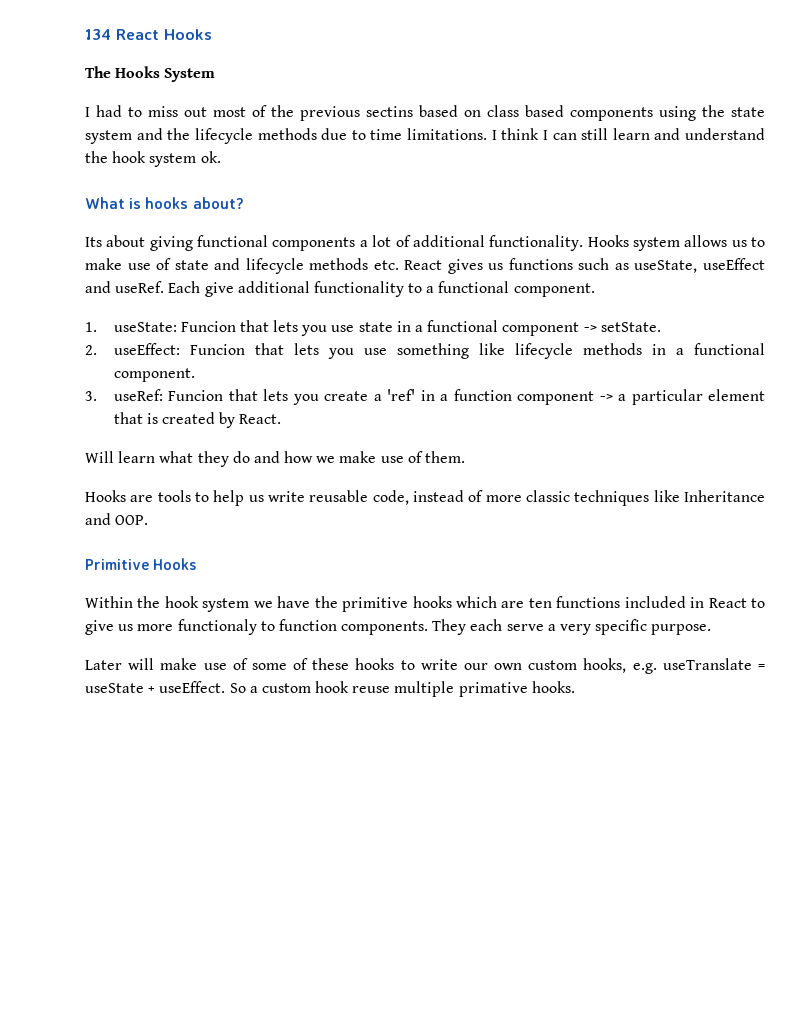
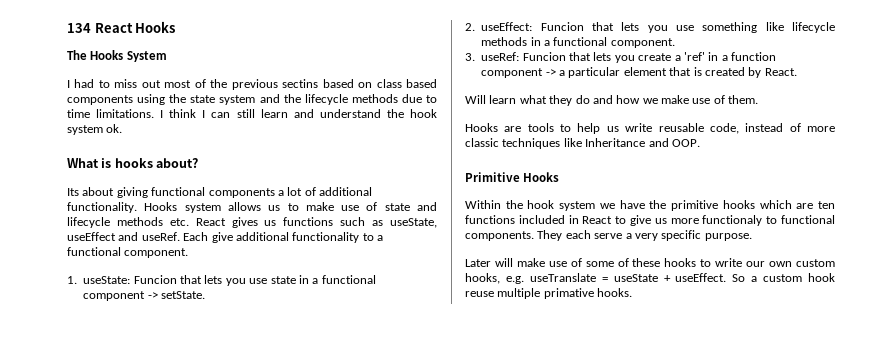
[278,619,337,631] function -> [781,215,835,224] functional

